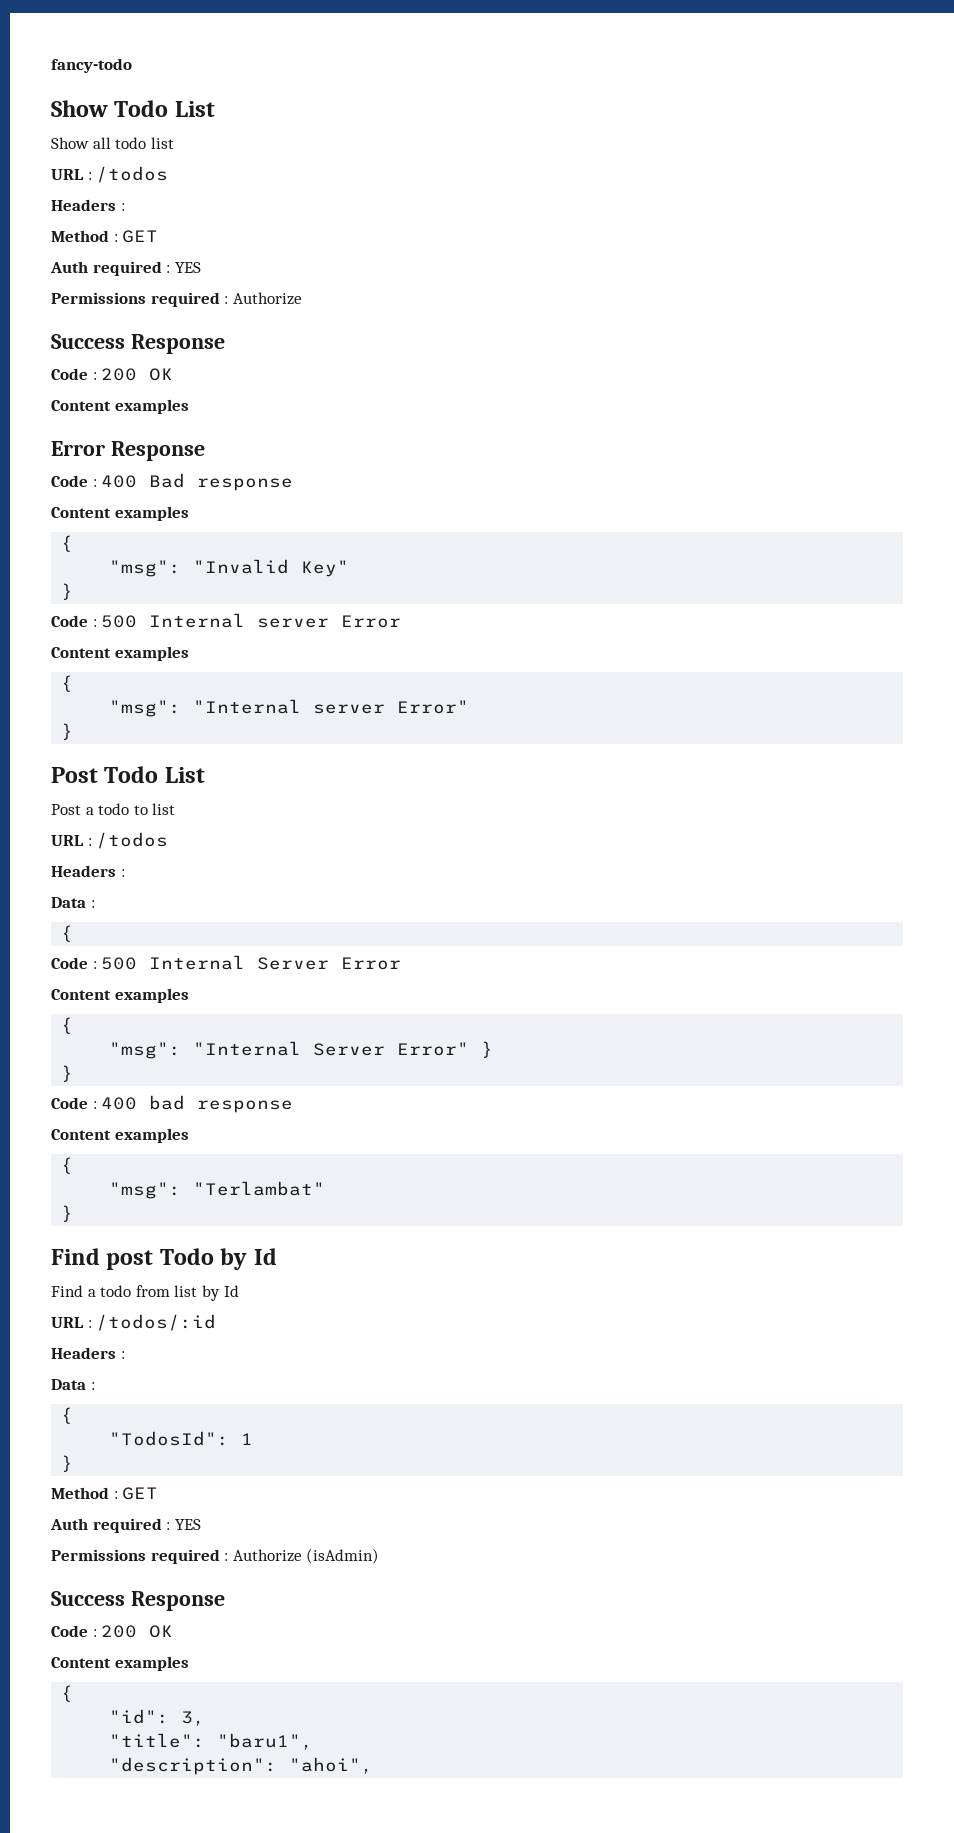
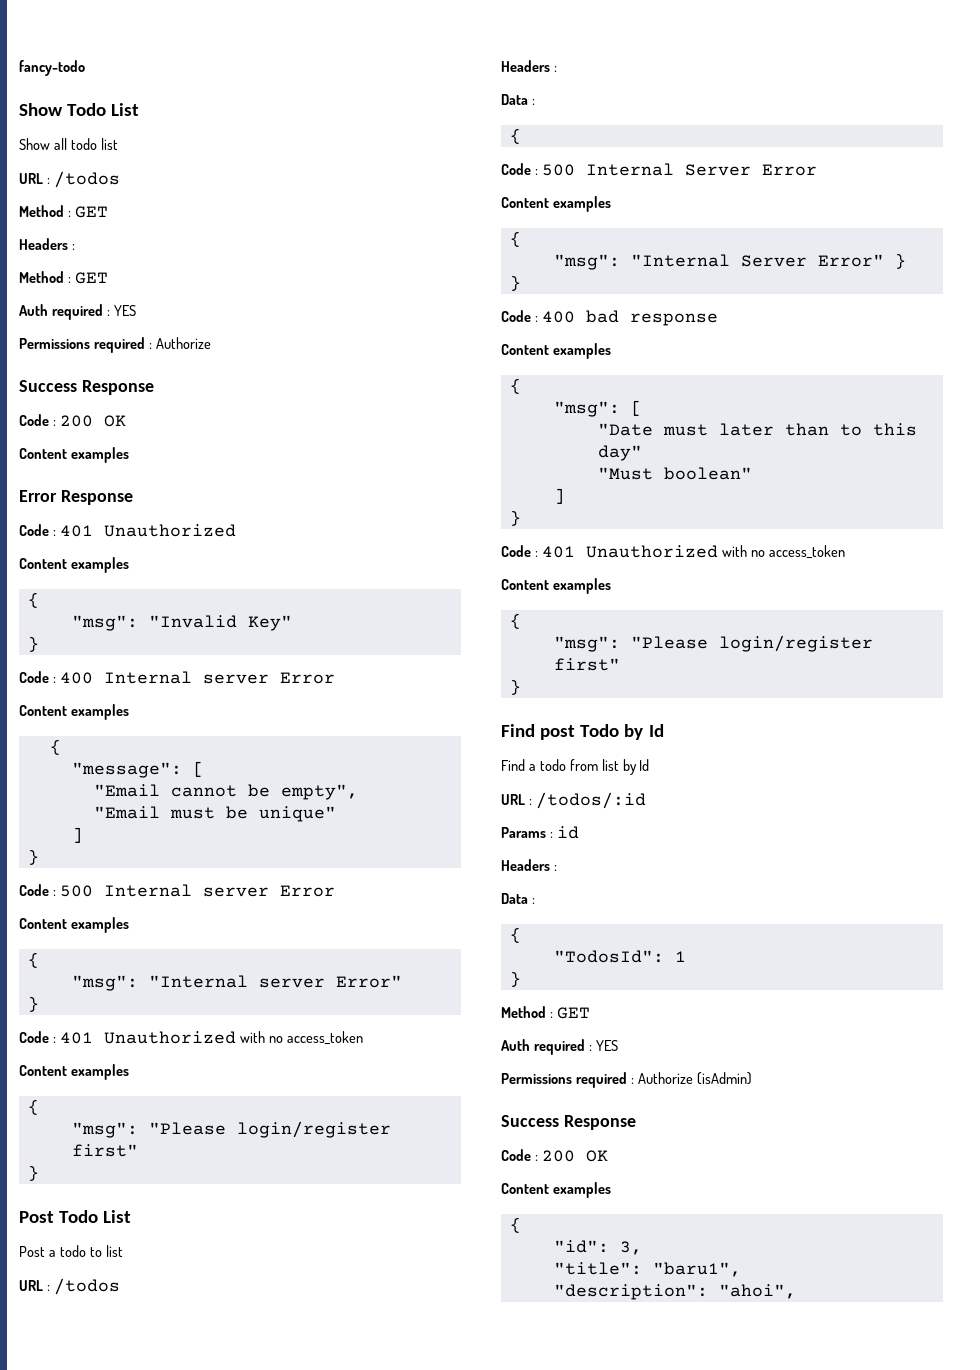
(169, 174) none -> [19,205,108,218] // Method : GET
[101,473,294,491] 400 Bad response -> [59,524,236,537] 401 Unauthorized
(74, 591) none -> [19,671,335,684] [19,704,129,720] [49,739,61,755] [71,761,204,778] [93,784,358,800] [93,806,336,822] [71,827,83,843] [27,849,39,865] // Code : 400 Internal server Error // Content examples // { // "message": [ // "Email cannot be empty", // "Email must be unique" // ] // }
(74, 731) none -> [19,1031,363,1045] [19,1064,129,1080] [27,1099,39,1115] [71,1121,391,1138] [71,1144,138,1157] [27,1165,39,1181] // Code : 401 Unauthorized with no access_token // Content examples // { // "msg": "Please login/register first" // }
[193,1181,326,1196] "Terlambat" -> [630,400,642,416] [597,423,917,436] [597,445,642,461] [597,467,752,480] [553,488,565,504] [509,510,521,526] [501,545,845,559] [501,578,611,594] [509,613,521,629] [553,635,873,652] [553,658,620,671] [ // "Date must later than to this day" // "Must boolean" // ] // } // Code : 401 Unauthorized with no access_token // Content examples // { // "msg": "Please login/register first"
(217, 1322) none -> [501,826,579,839] // Params : id

